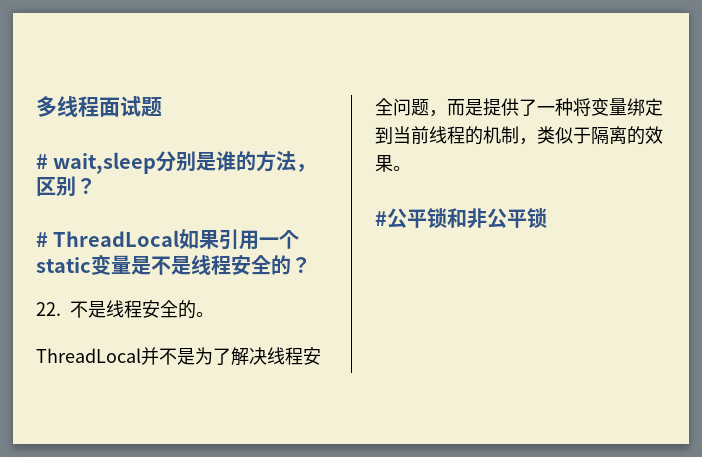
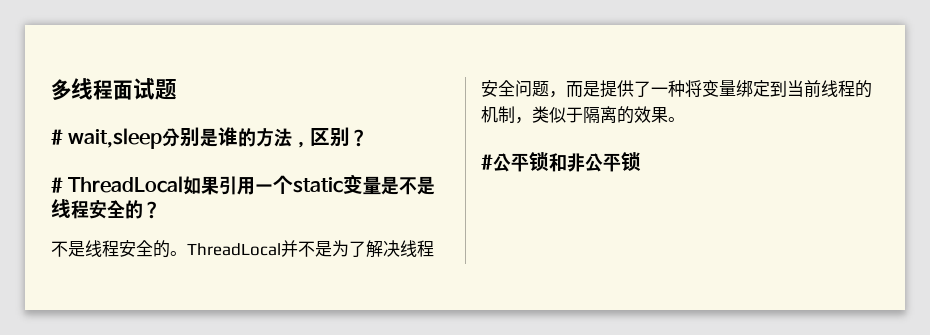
[36,302,61,316] 22. -> (161, 210) none
(214, 314) // -> (187, 253) none

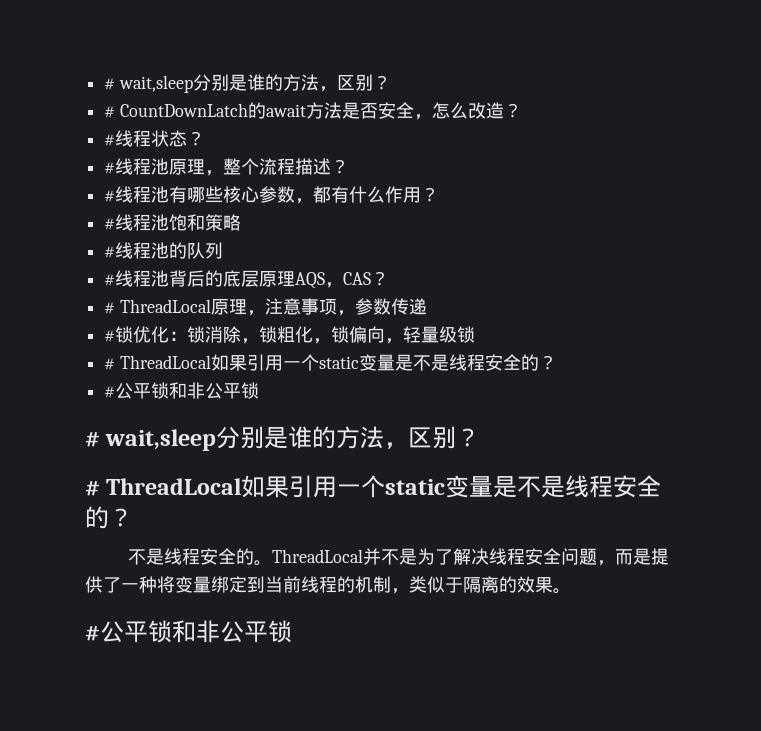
[51,78,177,101] 多线程面试题 -> [104,74,391,93] [104,102,522,120] [104,130,206,147] [104,158,350,176] [104,186,440,204] [104,214,242,231] [104,242,224,259] [104,270,390,289] [104,298,427,316] [104,326,476,344] [104,354,557,371] [104,382,260,399] # wait,sleep分别是谁的方法，区别？ // # CountDownLatch的await方法是否安全，怎么改造？ // #线程状态？ // #线程池原理，整个流程描述？ // #线程池有哪些核心参数，都有什么作用？ // #线程池饱和策略 // #线程池的队列 // #线程池背后的底层原理AQS，CAS？ // # ThreadLocal原理，注意事项，参数传递 // #锁优化：锁消除，锁粗化，锁偏向，轻量级锁 // # ThreadLocal如果引用一个static变量是不是线程安全的？ // #公平锁和非公平锁

